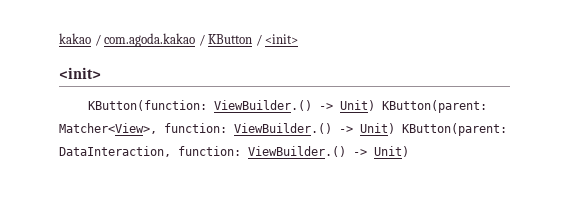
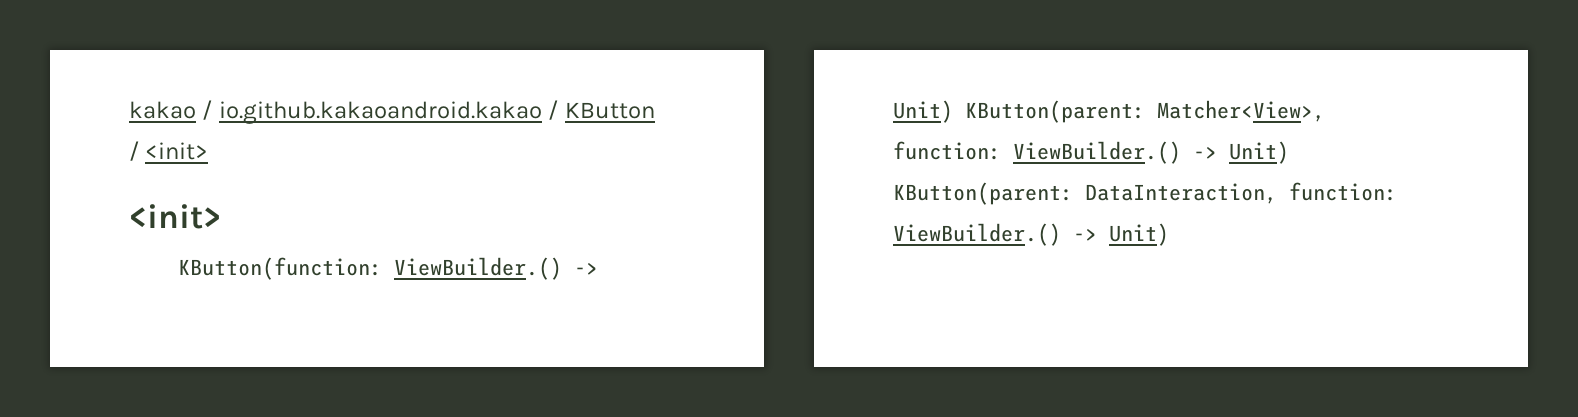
[104,33,196,47] com.agoda.kakao -> [218,101,542,124] io.github.kakaoandroid.kakao

